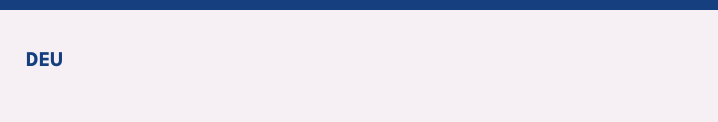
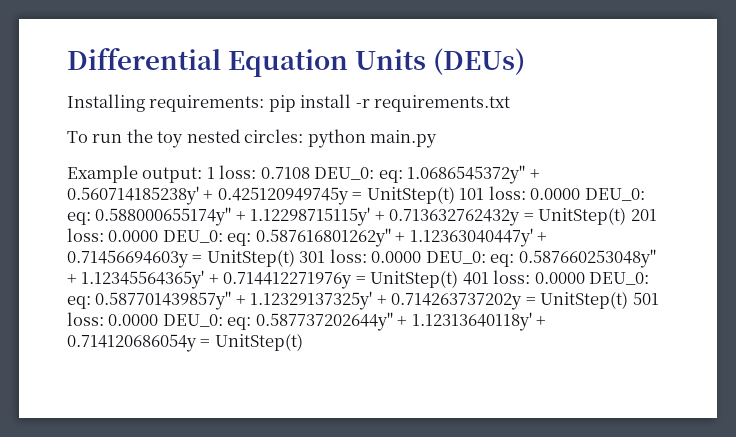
[26,52,63,67] DEU -> [67,48,526,77] [67,94,511,112] [67,129,438,148] [67,165,540,184] [67,186,645,205] [67,207,657,226] [67,228,548,247] [67,249,656,268] [67,270,650,289] [67,291,659,310] [67,312,547,331] [67,333,303,352] Differential Equation Units (DEUs) // Installing requirements: pip install -r requirements.txt // To run the toy nested circles: python main.py // Example output: 1 loss: 0.7108 DEU_0: eq: 1.0686545372y'' + 0.560714185238y' + 0.425120949745y = UnitStep(t) 101 loss: 0.0000 DEU_0: eq: 0.588000655174y'' + 1.12298715115y' + 0.713632762432y = UnitStep(t) 201 loss: 0.0000 DEU_0: eq: 0.587616801262y'' + 1.12363040447y' + 0.71456694603y = UnitStep(t) 301 loss: 0.0000 DEU_0: eq: 0.587660253048y'' + 1.12345564365y' + 0.714412271976y = UnitStep(t) 401 loss: 0.0000 DEU_0: eq: 0.587701439857y'' + 1.12329137325y' + 0.714263737202y = UnitStep(t) 501 loss: 0.0000 DEU_0: eq: 0.587737202644y'' + 1.12313640118y' + 0.714120686054y = UnitStep(t)

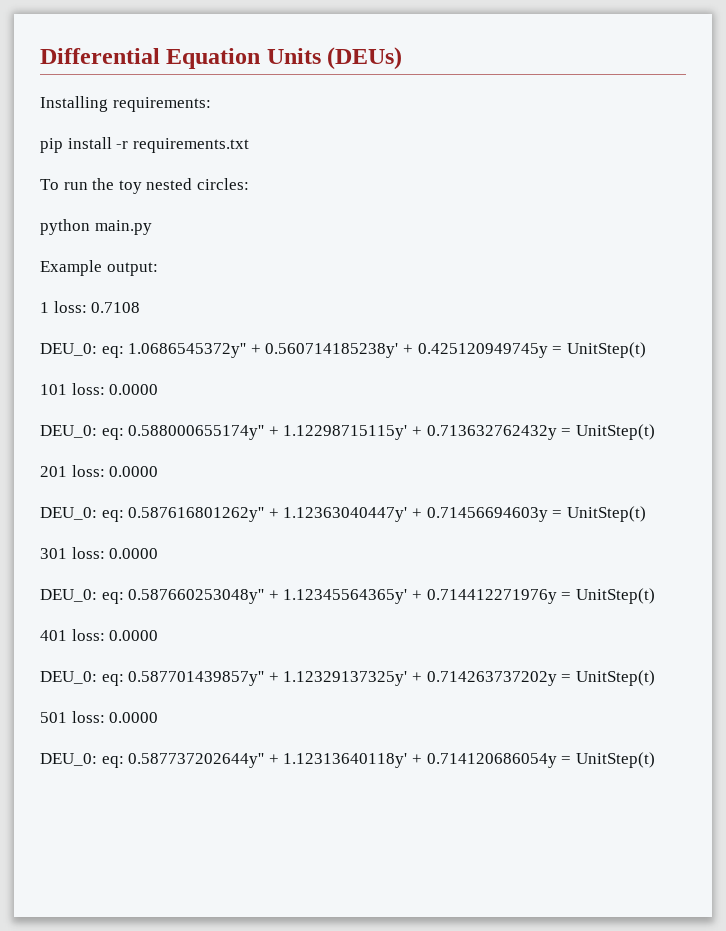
(265, 103) none -> (211, 104) //
(304, 136) none -> (249, 184) //
(203, 175) none -> (158, 269) //
(310, 173) none -> (141, 307) //
(455, 195) none -> (646, 350) //
(581, 194) none -> (159, 389) //
(627, 216) none -> (655, 432) //
(159, 236) none -> (159, 471) //
(295, 258) none -> (646, 514) //
(422, 257) none -> (159, 553) //
(459, 279) none -> (655, 596) //
(585, 278) none -> (159, 635) //
(629, 300) none -> (655, 678) //
(159, 320) none -> (159, 717) //

